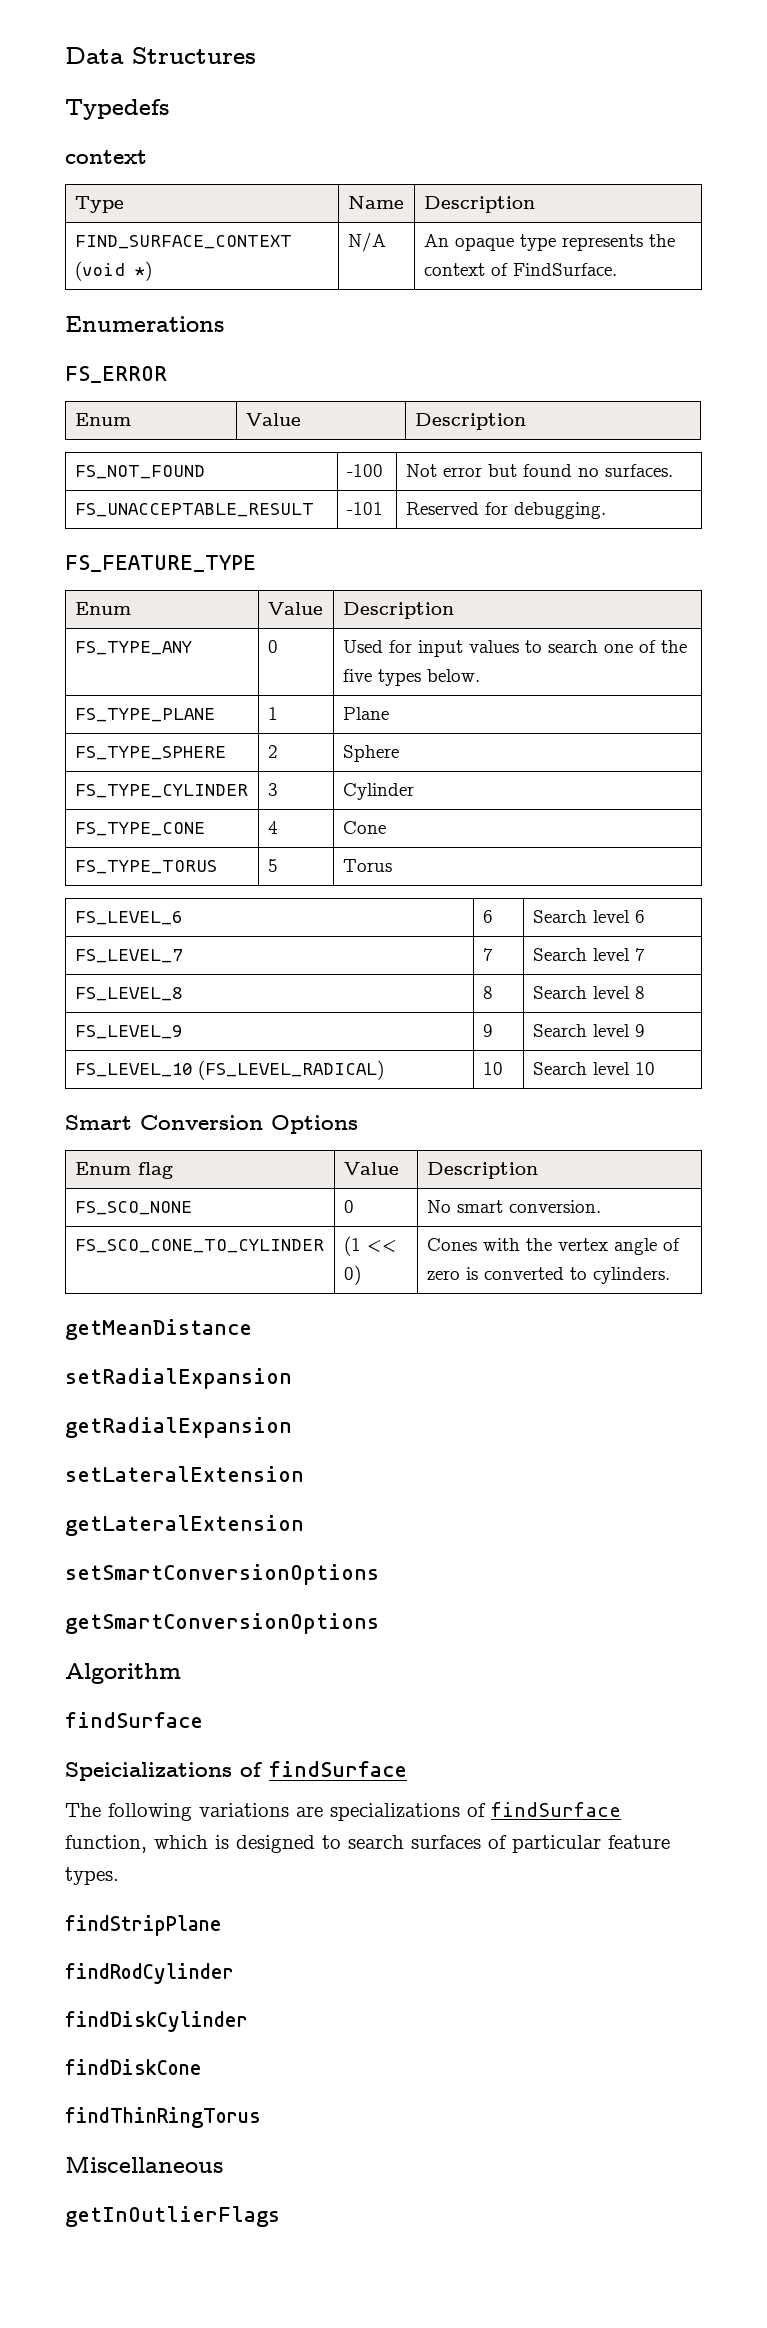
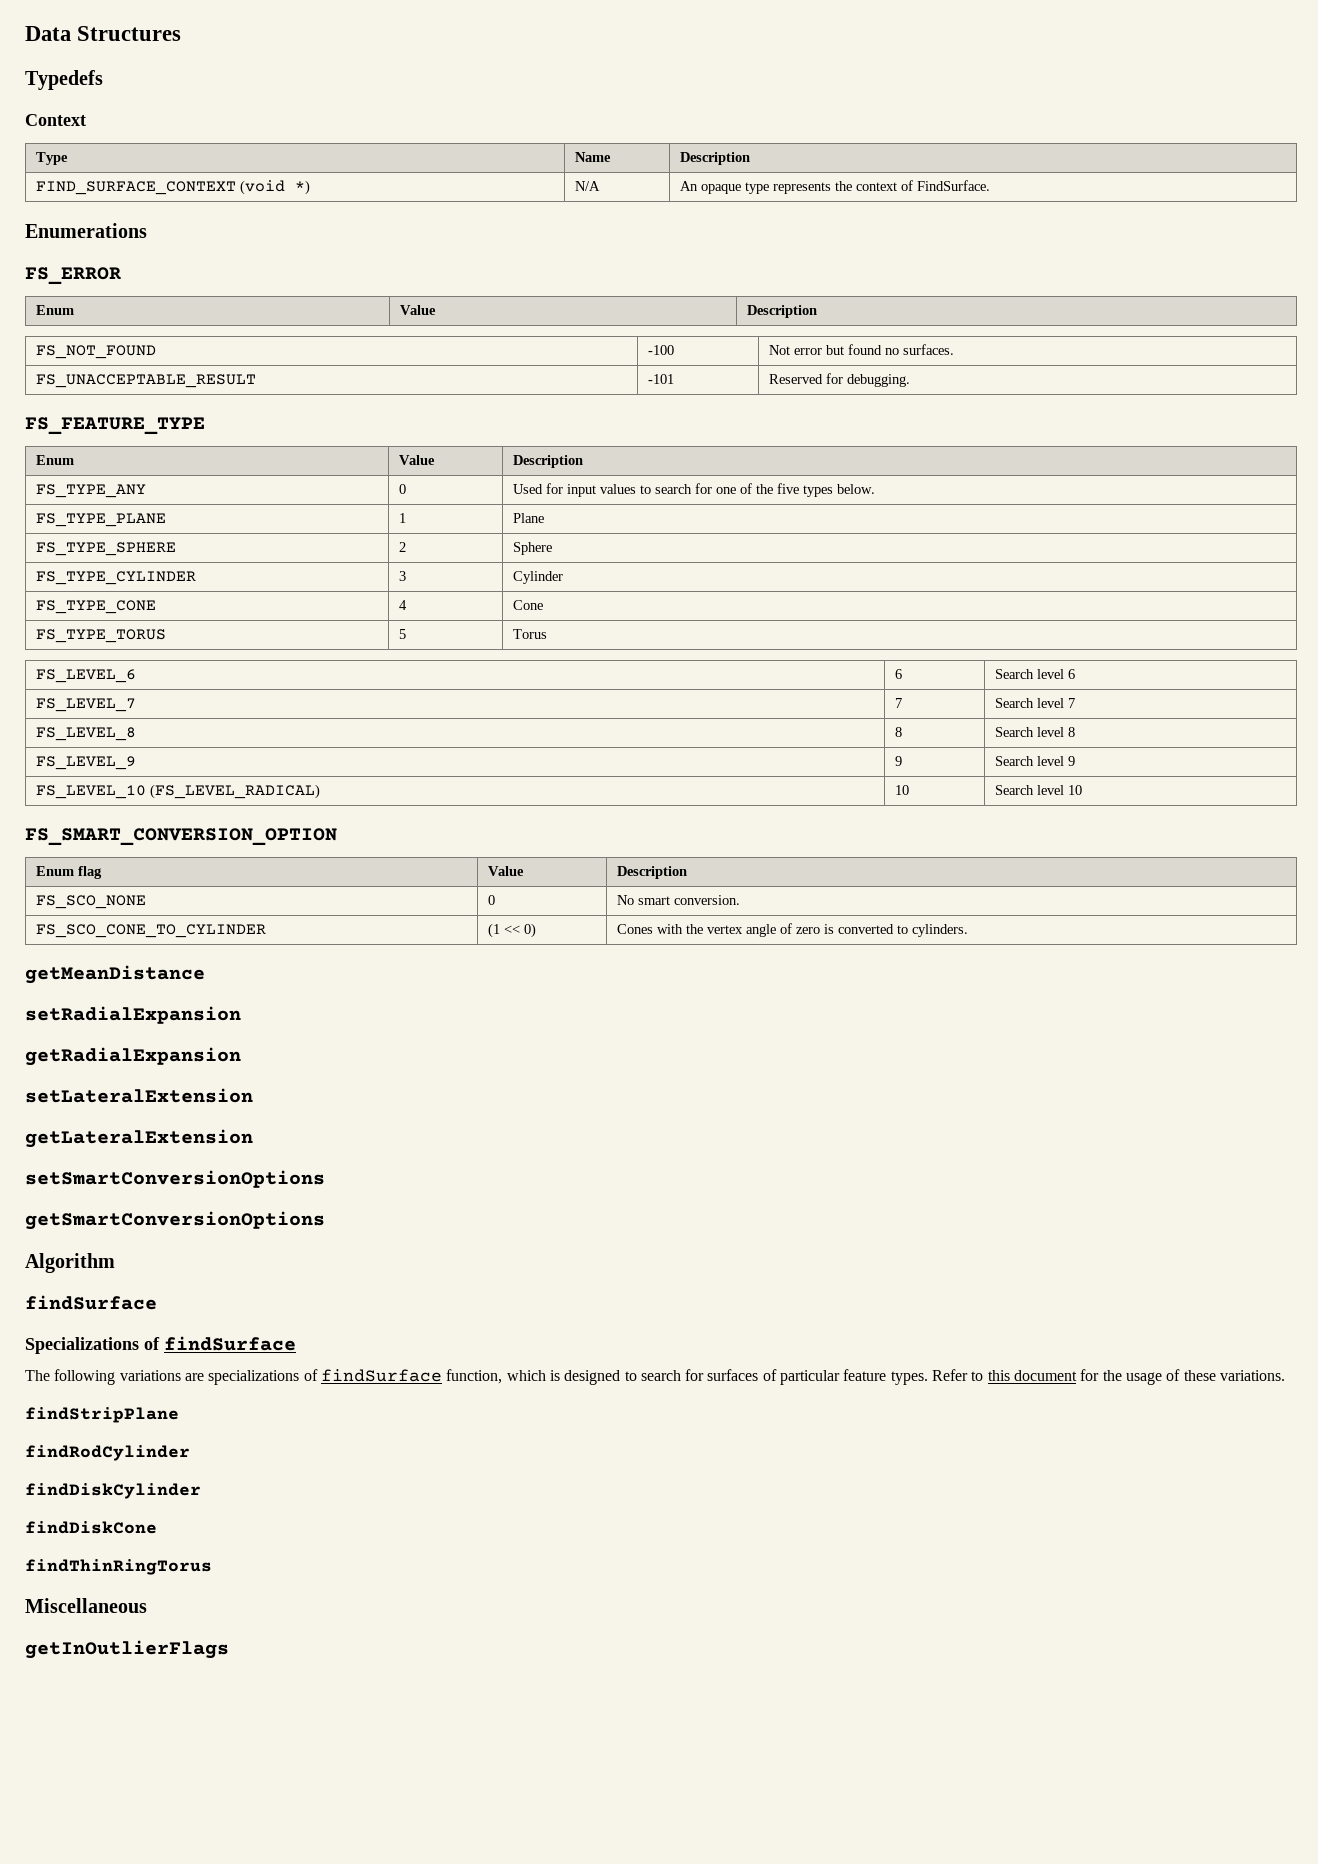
[65,150,147,164] context -> [25,114,86,126] Context
(598, 646) none -> [694,483,712,494] for
[65,1115,358,1134] Smart Conversion Options -> [25,828,337,846] FS_SMART_CONVERSION_OPTION
[65,1762,232,1781] Speicializations -> [25,1337,139,1354] Specializations
(404, 1842) none -> [685,1369,705,1381] for
(119, 1876) none -> [932,1369,1285,1385] Refer to this document for the usage of these variations.

